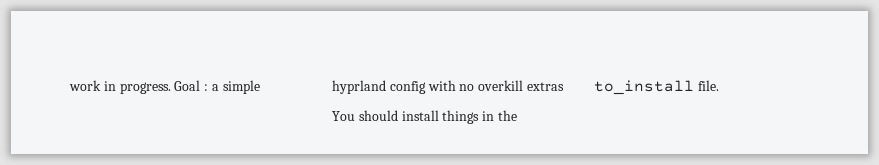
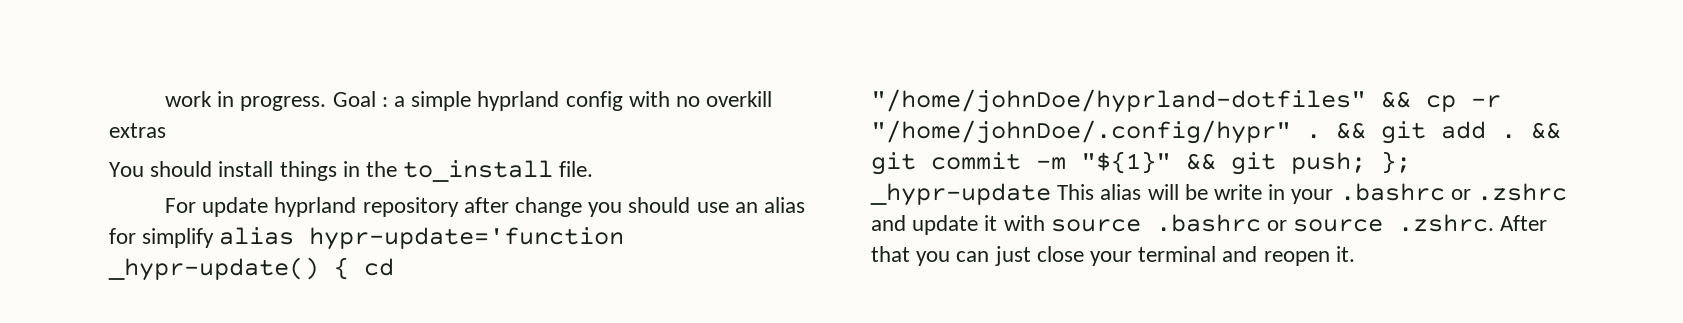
(719, 85) none -> [164,197,806,217] [109,227,625,250] [108,257,394,281] [871,89,1501,113] [871,120,1561,144] [871,151,1411,175] [870,183,1568,206] [871,214,1548,235] [871,246,1355,266] // For update hyprland repository after change you should use an alias for simplify alias hypr-update='function _hypr-update() { cd "/home/johnDoe/hyprland-dotfiles" && cp -r "/home/johnDoe/.config/hypr" . && git add . && git commit -m "${1}" && git push; }; _hypr-update This alias will be write in your .bashrc or .zshrc and update it with source .bashrc or source .zshrc. After that you can just close your terminal and reopen it.

